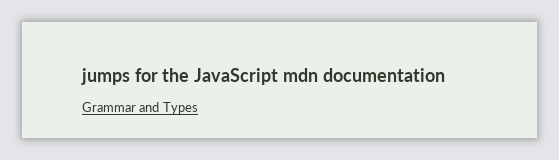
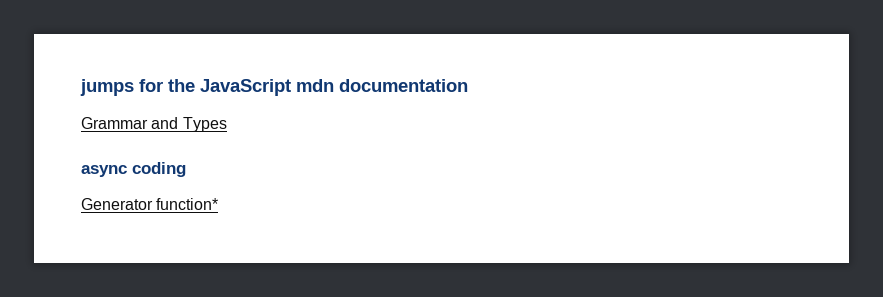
(198, 108) none -> [81,162,186,177] [81,198,219,210] // async coding // Generator function*

